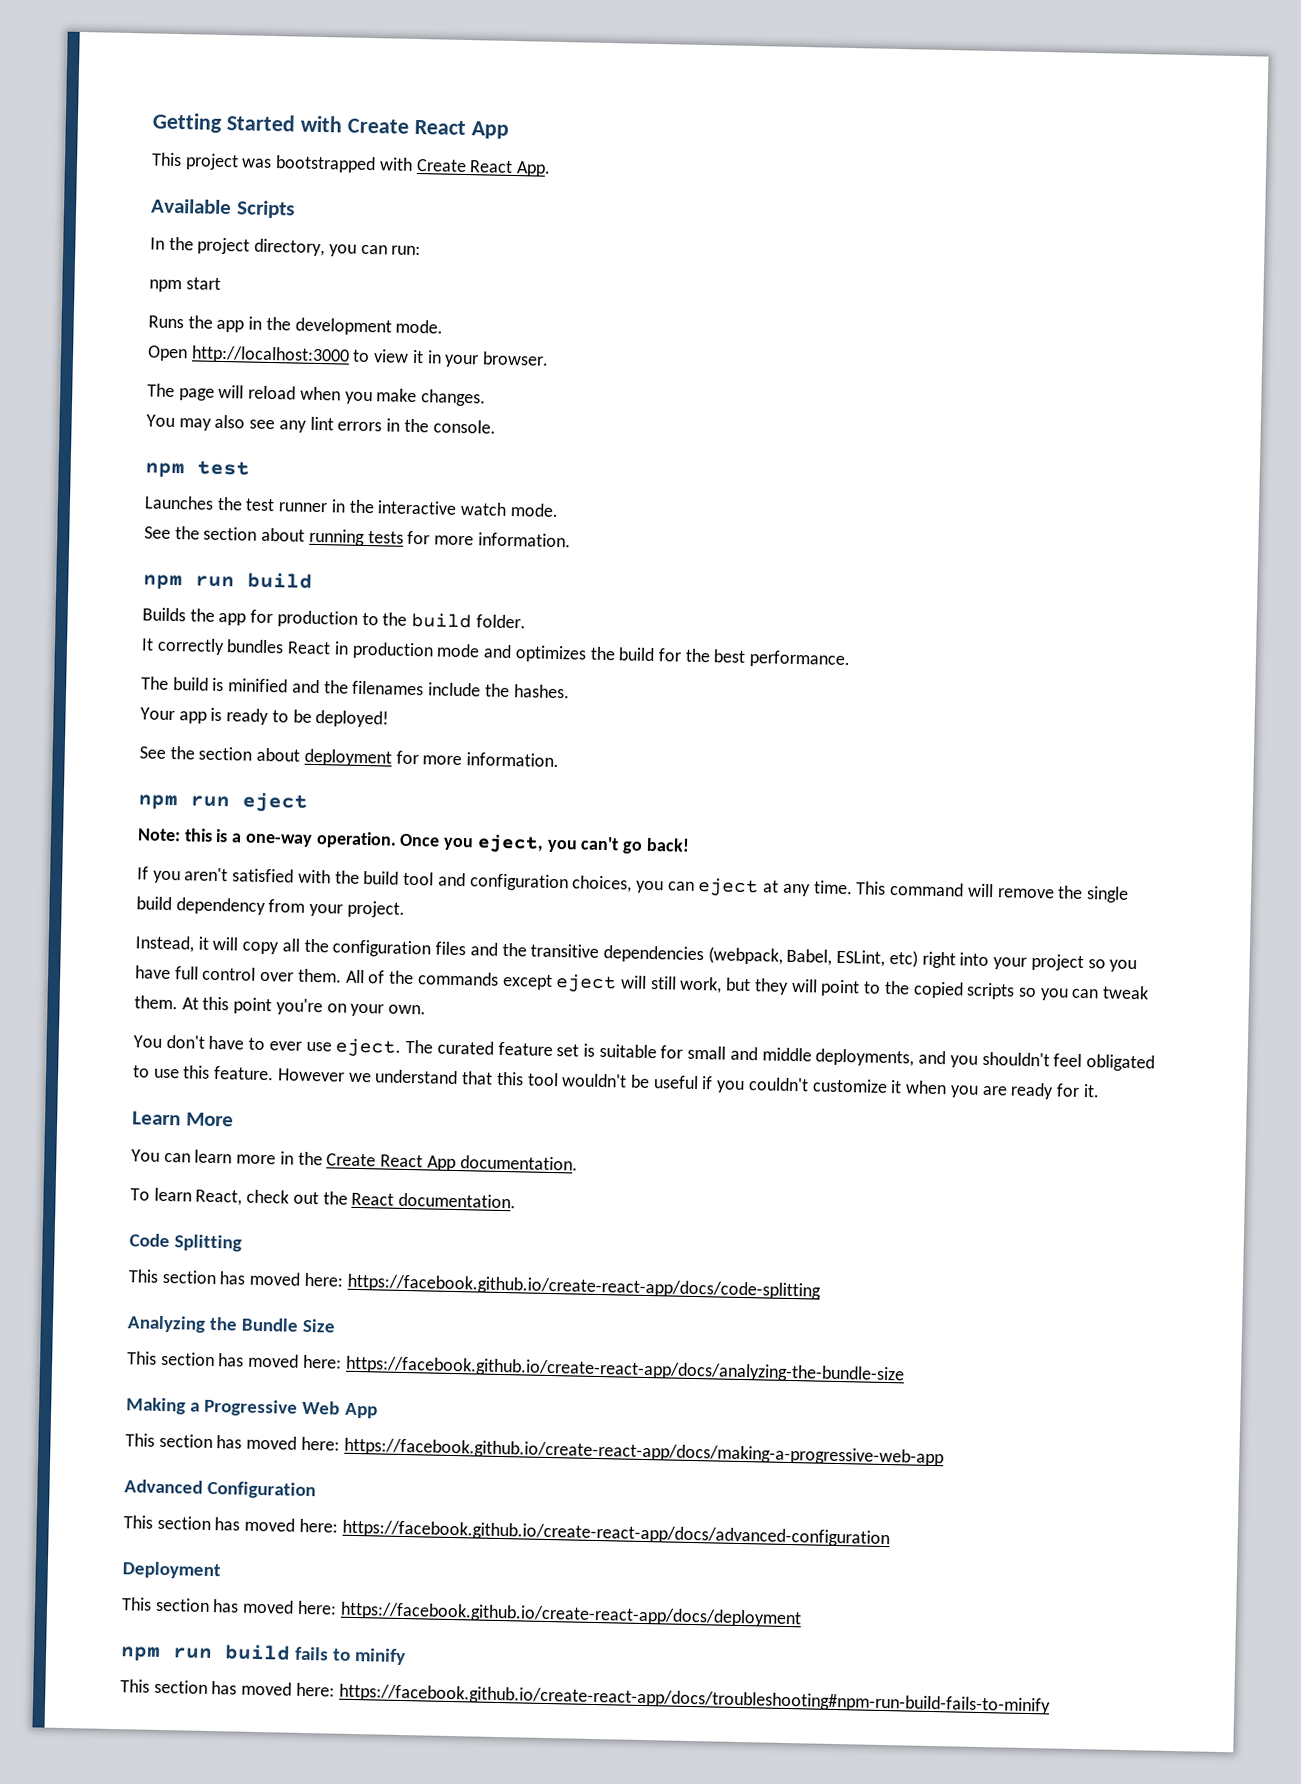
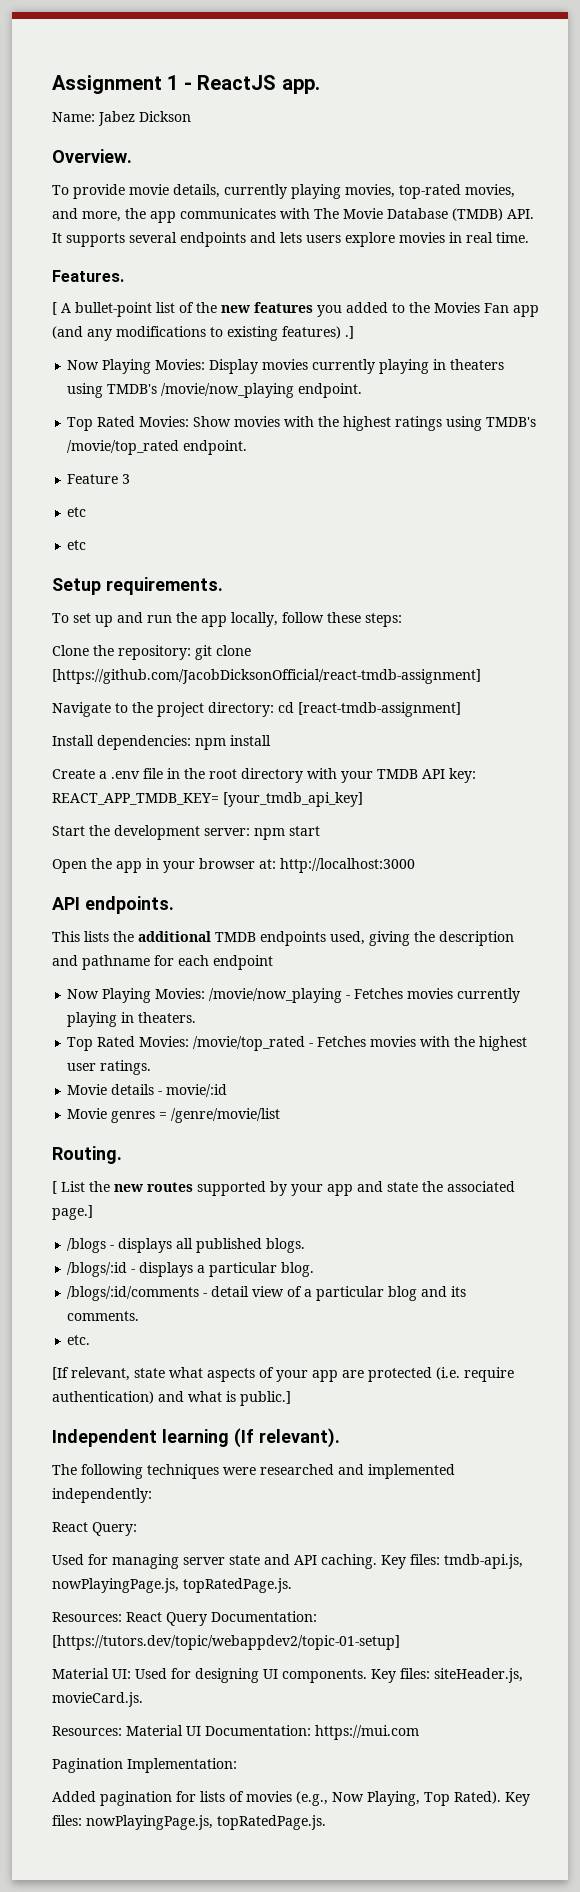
[152,112,509,139] [151,152,552,177] [151,198,295,219] [150,236,422,257] Getting Started with Create React App // This project was bootstrapped with Create React App. // Available Scripts // In the project directory, you can run: // -> [52,75,320,94] [52,111,191,126] [52,149,132,163] [52,184,515,199] [52,208,534,223] [52,232,529,247] [52,270,124,282] [52,302,539,317] [52,326,354,341] [67,359,505,374] [67,383,363,398] [67,416,537,431] [67,440,248,455] [67,474,131,484] [67,507,87,517] [67,540,87,550] [52,577,223,595] [52,612,402,627] [52,645,251,660] [52,669,481,684] [52,702,461,717] [52,735,271,750] [52,768,476,783] [52,792,363,807] [52,825,250,840] Assignment 1 - ReactJS app. // Name: Jabez Dickson // Overview. // To provide movie details, currently playing movies, top-rated movies, and more, the app communicates with The Movie Database (TMDB) API. It supports several endpoints and lets users explore movies in real time. // Features. // [ A bullet-point list of the new features you added to the Movies Fan app (and any modifications to existing features) .] // Now Playing Movies: Display movies currently playing in theaters using TMDB's /movie/now_playing endpoint. // Top Rated Movies: Show movies with the highest ratings using TMDB's /movie/top_rated endpoint. // Feature 3 // etc // etc // Setup requirements. // To set up and run the app locally, follow these steps: // Clone the repository: git clone [https://github.com/JacobDicksonOfficial/react-tmdb-assignment] // Navigate to the project directory: cd [react-tmdb-assignment] // Install dependencies: npm install // Create a .env file in the root directory with your TMDB API key: REACT_APP_TMDB_KEY= [your_tmdb_api_key] // Start the development server:
[148,315,184,329] Runs -> [52,859,87,873] Open
[265,316,444,336] [147,345,550,368] [147,383,487,407] [146,414,496,434] [145,460,250,478] [144,495,559,517] [144,526,571,548] [143,572,313,590] [142,607,526,629] [141,637,852,669] [141,676,570,699] [140,707,390,728] [139,745,560,768] [138,792,308,813] [137,828,690,854] [137,866,1129,903] [136,896,405,918] [135,935,1138,973] [135,965,1150,1001] [134,995,427,1017] [133,1034,1155,1072] [133,1065,1100,1100] [132,1111,234,1127] [131,1149,578,1172] [130,1187,517,1209] [129,1233,243,1252] [128,1269,821,1300] [127,1315,337,1333] [127,1351,905,1384] [126,1397,378,1419] [125,1433,944,1467] [124,1479,317,1500] [123,1515,890,1548] [122,1561,221,1580] [121,1597,802,1628] [120,1644,407,1666] [120,1679,1051,1715] the development mode. // Open http://localhost:3000 to view it in your browser. // The page will reload when you make changes. // You may also see any lint errors in the console. // npm test // Launches the test runner in the interactive watch mode. // See the section about running tests for more information. // npm run build // Builds the app for production to the build folder. // It correctly bundles React in production mode and optimizes the build for the best performance. // The build is minified and the filenames include the hashes. // Your app is ready to be deployed! // See the section about deployment for more information. // npm run eject // Note: this is a one-way operation. Once you eject, you can't go back! // If you aren't satisfied with the build tool and configuration choices, you can eject at any time. This command will remove the single build dependency from your project. // Instead, it will copy all the configuration files and the transitive dependencies (webpack, Babel, ESLint, etc) right into your project so you have full control over them. All of the commands except eject will still work, but they will point to the copied scripts so you can tweak them. At this point you're on your own. // You don't have to ever use eject. The curated feature set is suitable for small and middle deployments, and you shouldn't feel obligated to use this feature. However we understand that this tool wouldn't be useful if you couldn't customize it when you are ready for it. // Learn More // You can learn more in the Create React App documentation. // To learn React, check out the React documentation. // Code Splitting // This section has moved here: https://facebook.github.io/create-react-app/docs/code-splitting // Analyzing the Bundle Size // This section has moved here: https://facebook.github.io/create-react-app/docs/analyzing-the-bundle-size // Making a Progressive Web App // This section has moved here: https://facebook.github.io/create-react-app/docs/making-a-progressive-web-app // Advanced Configuration // This section has moved here: https://facebook.github.io/create-react-app/docs/advanced-configuration // Deployment // This section has moved here: https://facebook.github.io/create-react-app/docs/deployment // npm run build fails to minify // This section has moved here: https://facebook.github.io/create-react-app/docs/troubleshooting#npm-run-build-fails-to-minify -> [163,858,415,873] [52,896,174,914] [52,931,514,946] [52,955,273,970] [67,988,521,1003] [67,1012,197,1027] [67,1036,528,1051] [67,1060,152,1075] [67,1084,228,1097] [67,1108,281,1123] [52,1146,122,1164] [52,1181,515,1196] [52,1205,93,1220] [67,1238,306,1253] [67,1262,315,1277] [67,1286,467,1301] [67,1311,140,1321] [67,1335,91,1345] [52,1367,514,1382] [52,1391,291,1406] [52,1428,340,1448] [52,1464,455,1479] [52,1488,152,1503] [52,1522,137,1536] [52,1554,523,1569] [52,1578,292,1593] [52,1611,317,1626] [52,1635,400,1650] [52,1668,523,1683] [52,1692,143,1707] [52,1725,419,1740] [52,1758,237,1773] [52,1791,530,1806] [52,1815,326,1830] your browser at: http://localhost:3000 // API endpoints. // This lists the additional TMDB endpoints used, giving the description and pathname for each endpoint // Now Playing Movies: /movie/now_playing - Fetches movies currently playing in theaters. // Top Rated Movies: /movie/top_rated - Fetches movies with the highest user ratings. // Movie details - movie/:id // Movie genres = /genre/movie/list // Routing. // [ List the new routes supported by your app and state the associated page.] // /blogs - displays all published blogs. // /blogs/:id - displays a particular blog. // /blogs/:id/comments - detail view of a particular blog and its comments. // etc. // [If relevant, state what aspects of your app are protected (i.e. require authentication) and what is public.] // Independent learning (If relevant). // The following techniques were researched and implemented independently: // React Query: // Used for managing server state and API caching. Key files: tmdb-api.js, nowPlayingPage.js, topRatedPage.js. // Resources: React Query Documentation: [https://tutors.dev/topic/webappdev2/topic-01-setup] // Material UI: Used for designing UI components. Key files: siteHeader.js, movieCard.js. // Resources: Material UI Documentation: https://mui.com // Pagination Implementation: // Added pagination for lists of movies (e.g., Now Playing, Top Rated). Key files: nowPlayingPage.js, topRatedPage.js.

